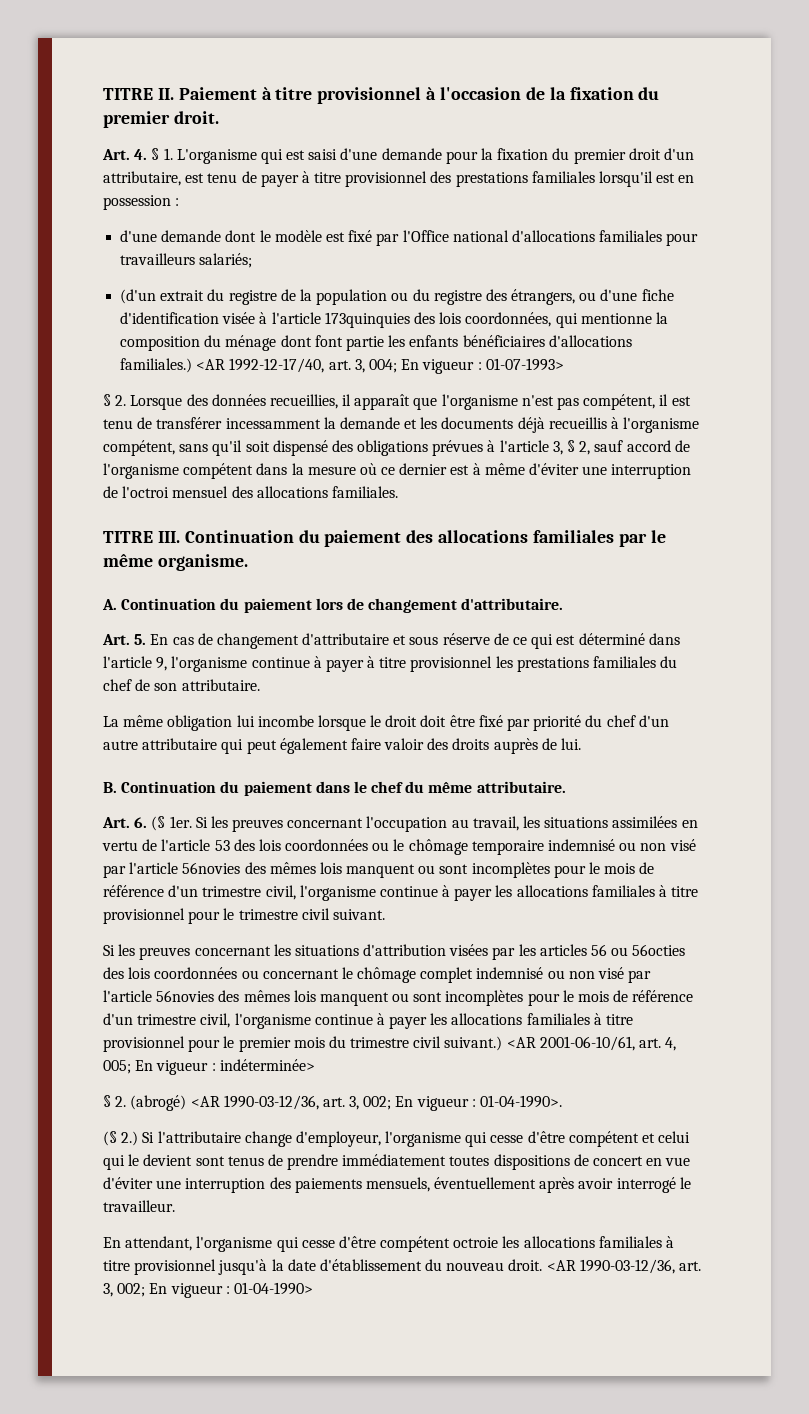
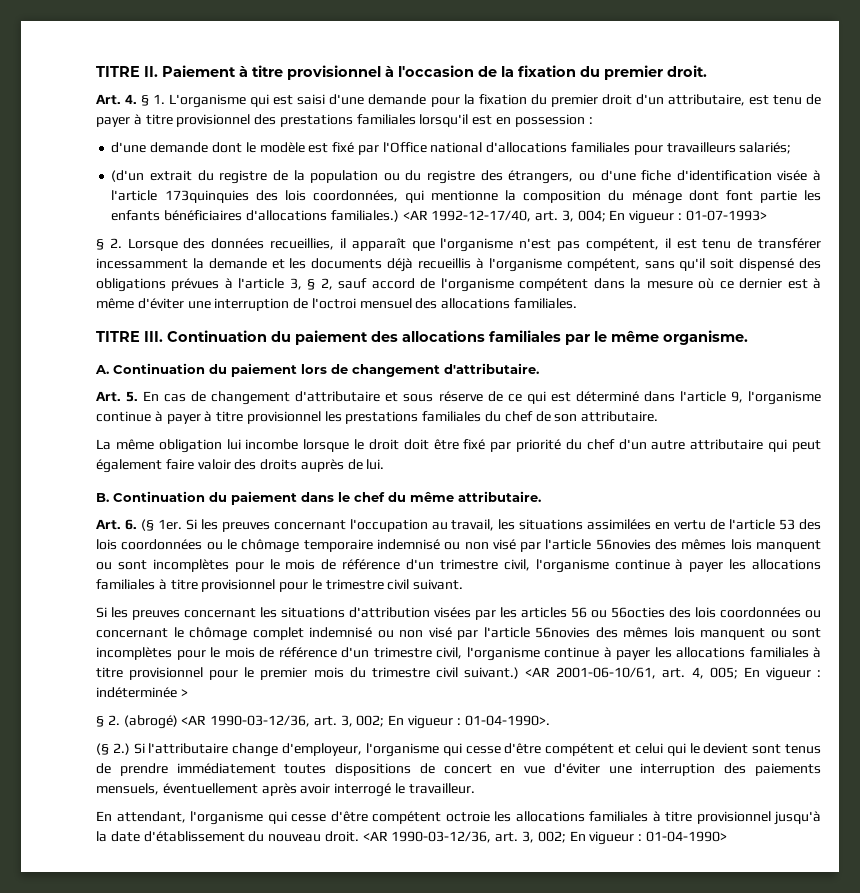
[219,1059,315,1071] indéterminée> -> [96,687,188,698] indéterminée >

